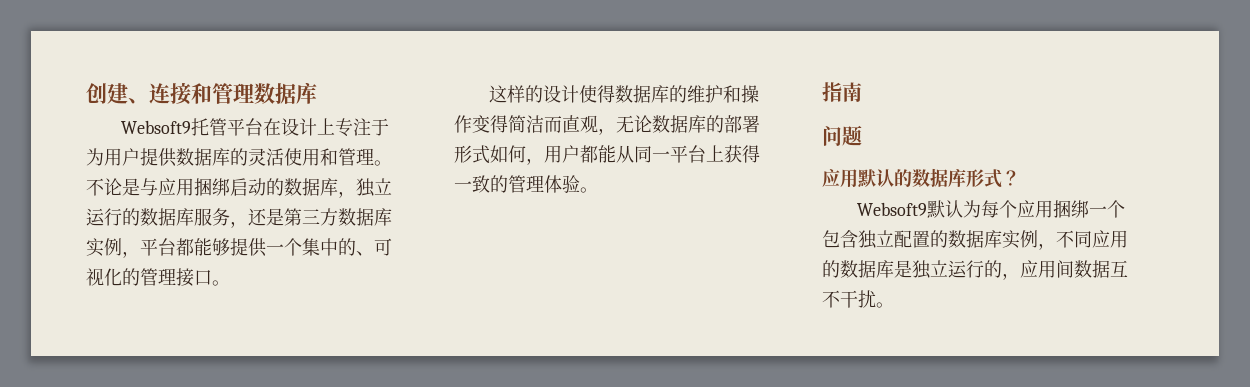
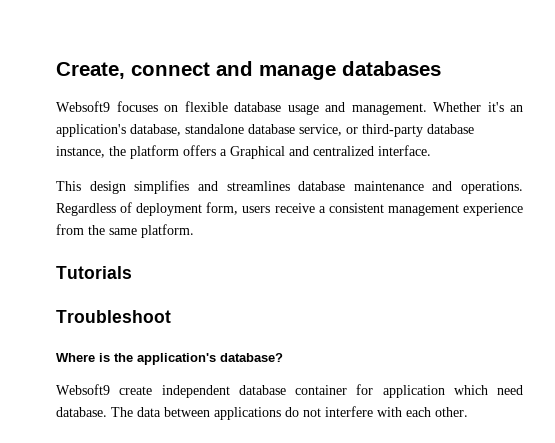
[86,82,317,105] [121,118,390,137] [86,148,392,167] [86,178,392,198] [86,208,392,228] [86,238,392,258] [86,268,230,287] [489,85,760,103] [454,115,760,135] [454,145,760,165] [454,175,598,193] [822,82,862,102] [822,125,862,146] [822,168,1020,188] [857,200,1126,218] [822,230,1128,250] [822,260,1128,280] [822,290,894,308] 创建、连接和管理数据库 // Websoft9托管平台在设计上专注于为用户提供数据库的灵活使用和管理。不论是与应用捆绑启动的数据库，独立运行的数据库服务，还是第三方数据库实例，平台都能够提供一个集中的、可视化的管理接口。 // 这样的设计使得数据库的维护和操作变得简洁而直观，无论数据库的部署形式如何，用户都能从同一平台上获得一致的管理体验。 // 指南 // 问题 // 应用默认的数据库形式？ // Websoft9默认为每个应用捆绑一个包含独立配置的数据库实例，不同应用的数据库是独立运行的，应用间数据互不干扰。 -> [56,61,441,80] [56,101,523,115] [56,124,474,137] [56,145,431,159] [56,180,523,194] [56,202,523,216] [56,224,194,238] [56,266,132,279] [56,310,171,323] [56,353,283,365] [56,384,523,398] [56,406,468,420] Create, connect and manage databases // Websoft9 focuses on flexible database usage and management. Whether it's an application's database, standalone database service, or third-party database instance, the platform offers a Graphical and centralized interface. // This design simplifies and streamlines database maintenance and operations. Regardless of deployment form, users receive a consistent management experience from the same platform. // Tutorials // Troubleshoot // Where is the application's database? // Websoft9 create independent database container for application which need database. The data between applications do not interfere with each other.

